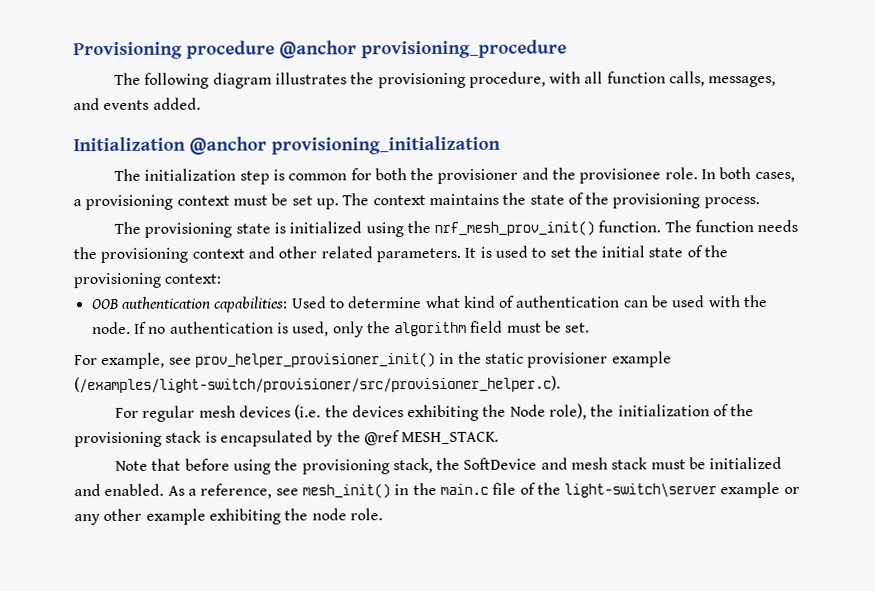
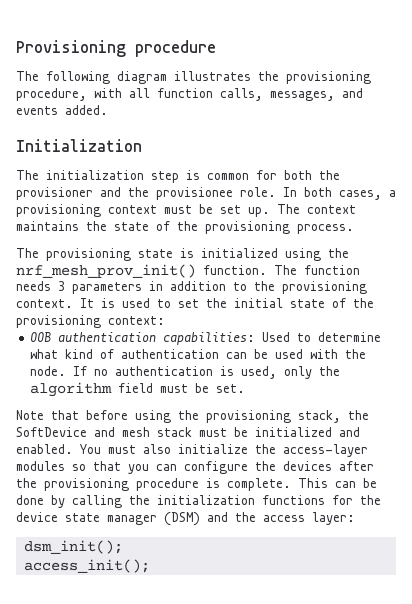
[279,39,567,59] @anchor provisioning_procedure -> (216, 48) none
[189,135,501,155] @anchor provisioning_initialization -> (142, 145) none
[73,246,461,263] the provisioning context and other related parameters. -> [58,281,367,294] [16,299,73,308] 3 parameters in addition to the provisioning context.
[74,351,672,369] [74,375,561,394] [114,403,755,422] [74,430,500,448] // For example, see prov_helper_provisioner_init() in the static provisioner example (/examples/light-switch/provisioner/src/provisioner_helper.c). // For regular mesh devices (i.e. the devices exhibiting the Node role), the initialization of the provisioning stack is encapsulated by the @ref MESH_STACK. -> (246, 388) none
[167,481,800,499] [74,508,383,526] As a reference, see mesh_init() in the main.c file of the light-switch\server example or any other example exhibiting the node role. -> [80,444,368,457] [16,461,374,474] [16,478,377,491] [16,495,381,508] [16,512,355,526] [23,540,123,554] [23,559,150,573] You must also initialize the access-layer modules so that you can configure the devices after the provisioning procedure is complete. This can be done by calling the initialization functions for the device state manager (DSM) and the access layer: // dsm_init(); // access_init();

